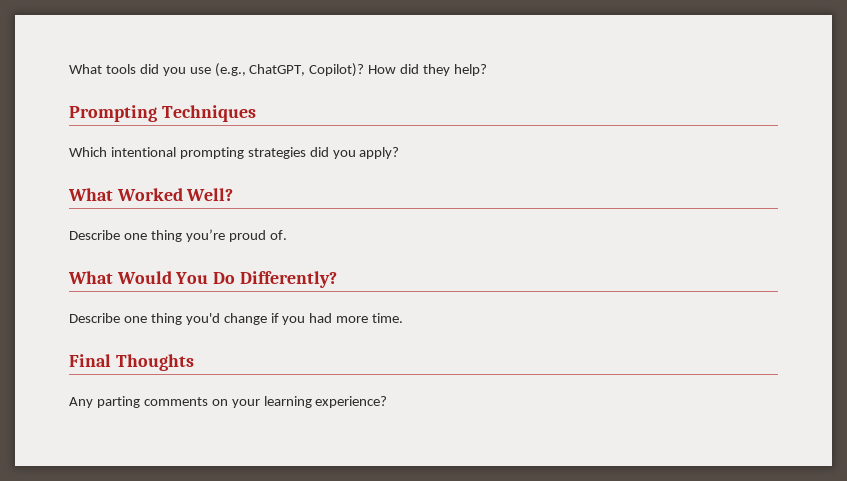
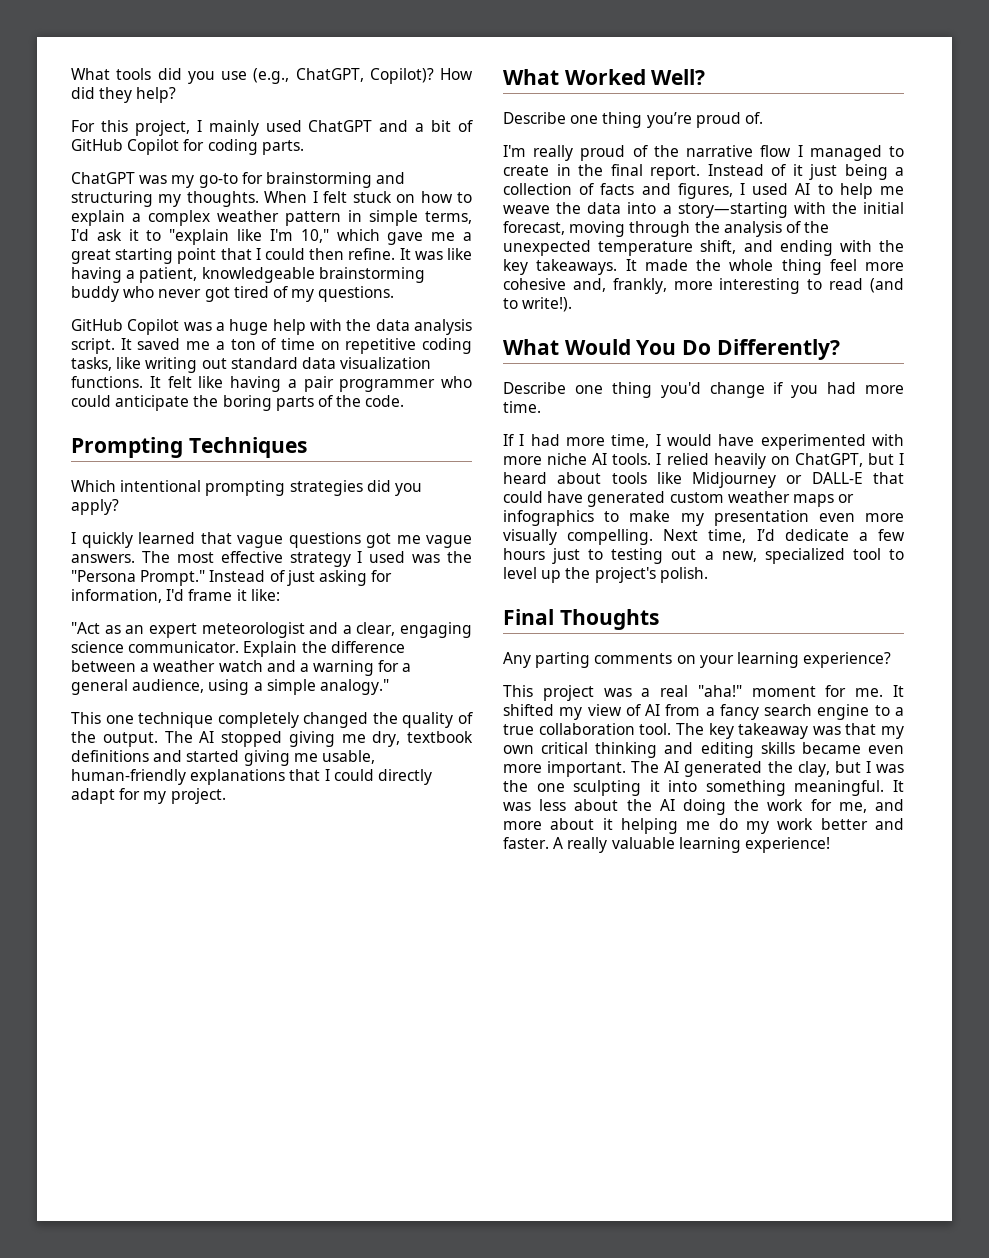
(488, 70) none -> [71,120,473,136] [71,139,304,155] [71,172,406,188] [71,191,473,207] [71,210,472,226] [71,229,472,245] [71,248,472,264] [71,267,425,283] [71,286,395,302] [71,319,472,335] [71,338,472,354] [71,357,432,373] [71,376,472,392] [71,395,405,411] // For this project, I mainly used ChatGPT and a bit of GitHub Copilot for coding parts. // ChatGPT was my go-to for brainstorming and structuring my thoughts. When I felt stuck on how to explain a complex weather pattern in simple terms, I'd ask it to "explain like I'm 10," which gave me a great starting point that I could then refine. It was like having a patient, knowledgeable brainstorming buddy who never got tired of my questions. // GitHub Copilot was a huge help with the data analysis script. It saved me a ton of time on repetitive coding tasks, like writing out standard data visualization functions. It felt like having a pair programmer who could anticipate the boring parts of the code.
(400, 153) none -> [71,532,472,548] [71,551,472,567] [71,570,393,586] [71,589,280,603] [71,622,472,638] [71,641,405,657] [71,660,412,676] [71,679,389,695] [71,712,473,728] [71,731,473,747] [71,750,375,766] [71,769,432,785] [71,788,226,804] // I quickly learned that vague questions got me vague answers. The most effective strategy I used was the "Persona Prompt." Instead of just asking for information, I'd frame it like: // "Act as an expert meteorologist and a clear, engaging science communicator. Explain the difference between a weather watch and a warning for a general audience, using a simple analogy." // This one technique completely changed the quality of the output. The AI stopped giving me dry, textbook definitions and started giving me usable, human-friendly explanations that I could directly adapt for my project.
(287, 235) none -> [503,145,904,161] [503,164,904,180] [503,183,904,199] [503,202,904,218] [503,221,830,237] [503,240,904,256] [503,259,904,275] [503,278,904,294] [503,297,573,312] // I'm really proud of the narrative flow I managed to create in the final report. Instead of it just being a collection of facts and figures, I used AI to help me weave the data into a story—starting with the initial forecast, moving through the analysis of the unexpected temperature shift, and ending with the key takeaways. It made the whole thing feel more cohesive and, frankly, more interesting to read (and to write!).
(404, 318) none -> [503,434,904,450] [503,453,904,469] [503,472,904,488] [503,491,855,507] [503,510,904,526] [503,529,905,545] [503,548,904,564] [503,567,708,583] // If I had more time, I would have experimented with more niche AI tools. I relied heavily on ChatGPT, but I heard about tools like Midjourney or DALL-E that could have generated custom weather maps or infographics to make my presentation even more visually compelling. Next time, I’d dedicate a few hours just to testing out a new, specialized tool to level up the project's polish.
(388, 402) none -> [503,685,904,701] [503,704,904,720] [503,723,904,739] [503,742,904,758] [503,761,904,777] [503,780,904,796] [503,799,904,815] [503,818,904,834] [503,837,830,853] // This project was a real "aha!" moment for me. It shifted my view of AI from a fancy search engine to a true collaboration tool. The key takeaway was that my own critical thinking and editing skills became even more important. The AI generated the clay, but I was the one sculpting it into something meaningful. It was less about the AI doing the work for me, and more about it helping me do my work better and faster. A really valuable learning experience!

